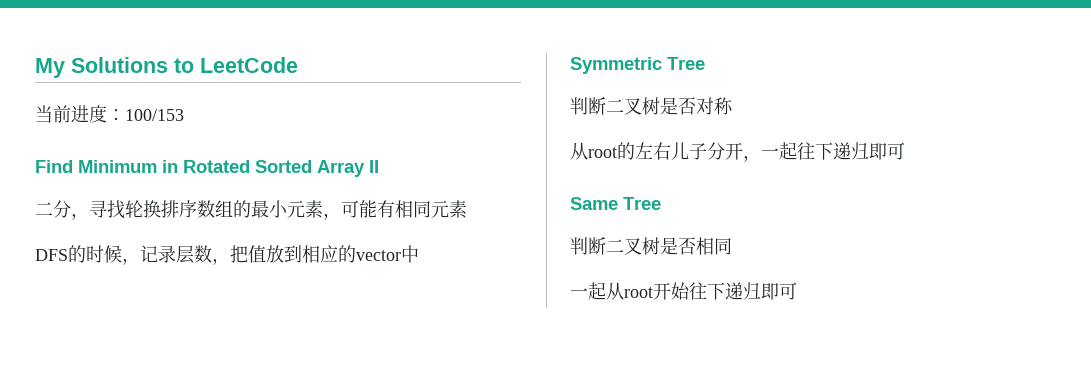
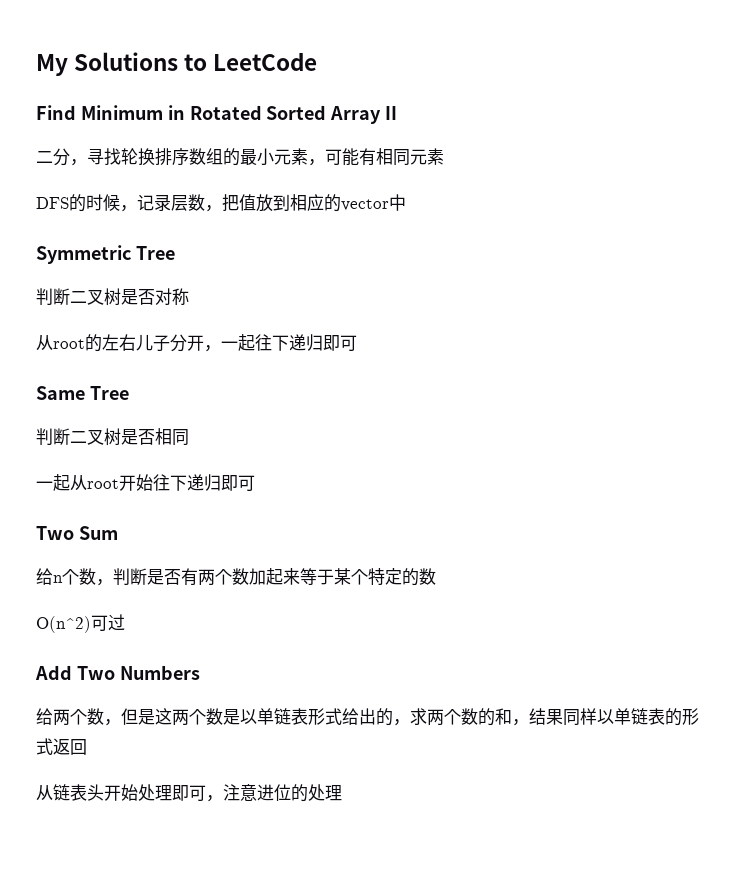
[35,105,184,123] // 当前进度：100/153 -> (318, 61) none
(797, 291) none -> [36,526,118,540] [36,568,436,586] [36,614,125,633] [35,665,200,680] [36,708,699,726] [36,738,87,755] [36,784,342,802] // Two Sum // 给n个数，判断是否有两个数加起来等于某个特定的数 // O(n^2)可过 // Add Two Numbers // 给两个数，但是这两个数是以单链表形式给出的，求两个数的和，结果同样以单链表的形式返回 // 从链表头开始处理即可，注意进位的处理

